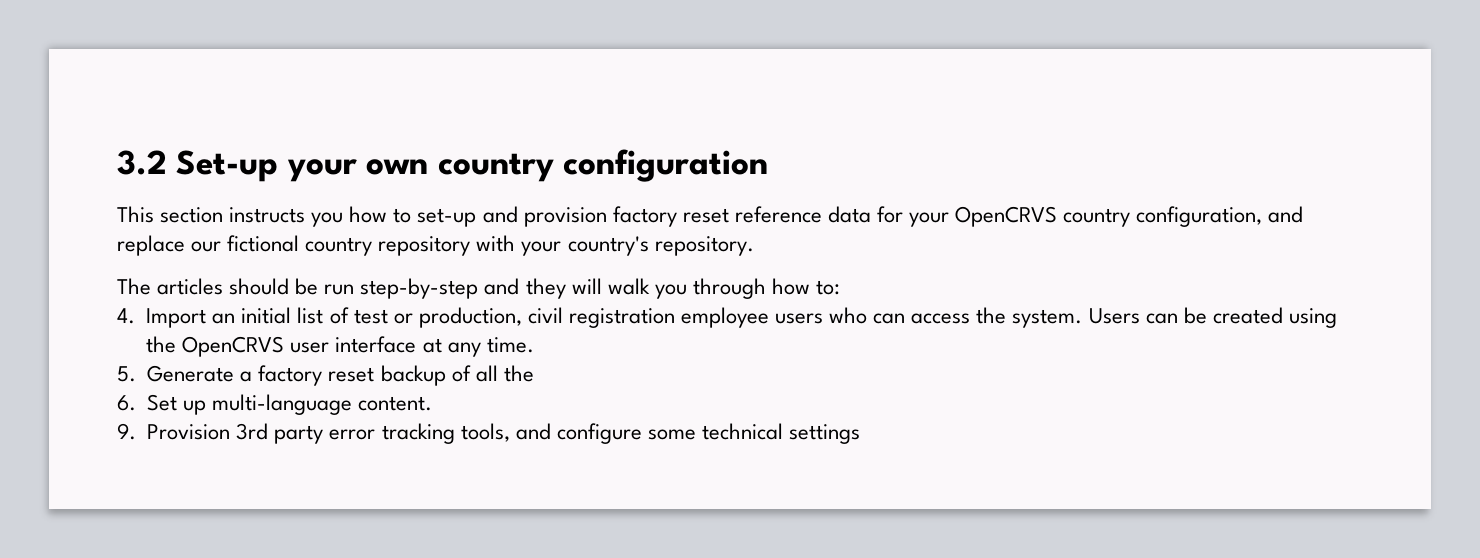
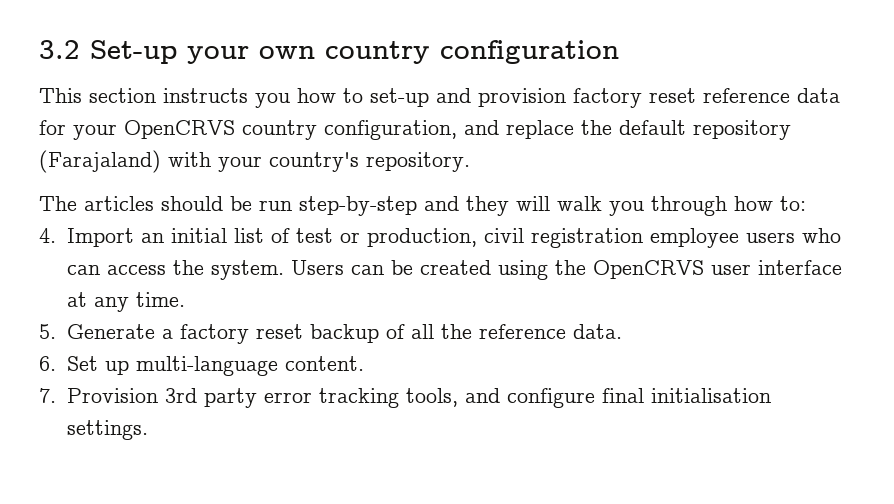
[191,235,471,256] our fictional country repository -> [581,120,791,140] [39,150,161,173] the default repository (Farajaland)
(534, 373) none -> [478,324,622,339] reference data.
[117,423,136,440] 9. -> [39,388,56,403] 7.
[647,423,860,444] some technical settings -> [601,388,771,403] [66,420,148,440] final initialisation settings.

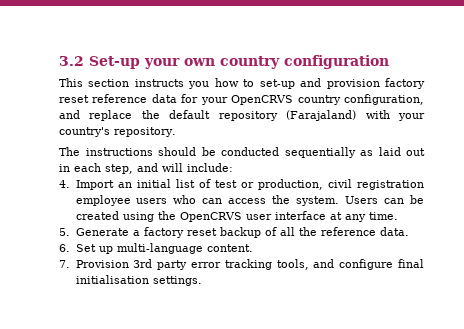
[84,196,154,211] articles -> [85,148,153,156] instructions
[259,196,806,216] run step-by-step and they will walk you through how to: -> [221,147,425,158] [59,163,233,174] conducted sequentially as laid out in each step, and will include:

